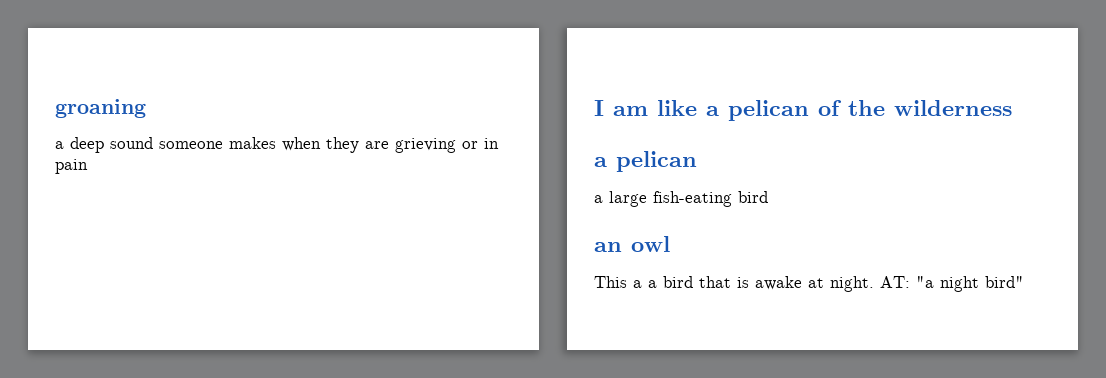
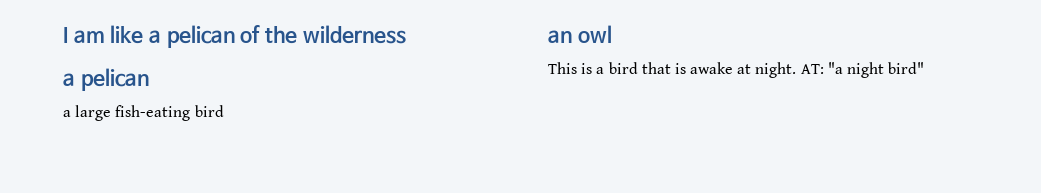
[55,99,146,118] [55,137,499,153] [55,159,88,174] groaning // a deep sound someone makes when they are grieving or in pain // -> (63, 35) none
[633,280,642,288] a -> [581,63,593,74] is

